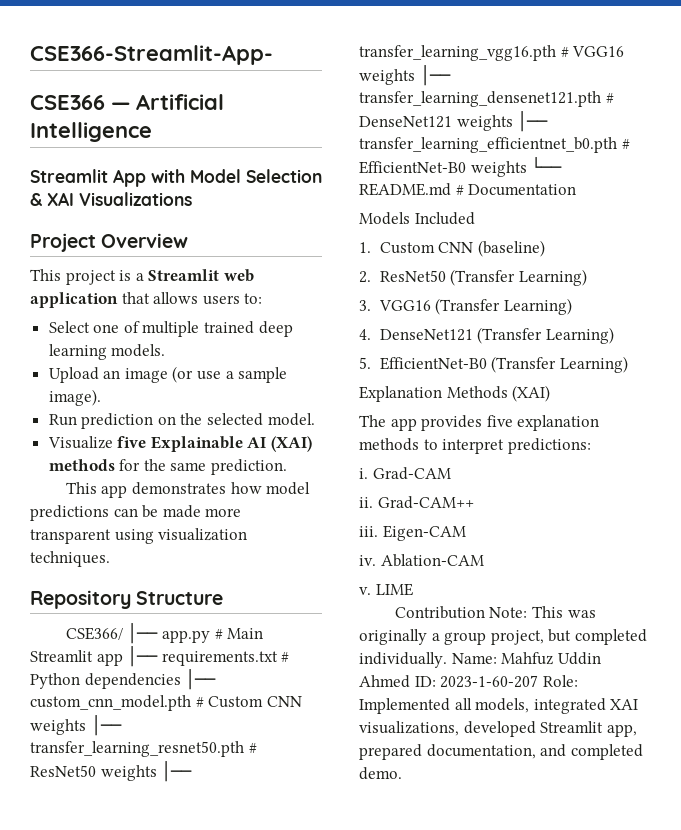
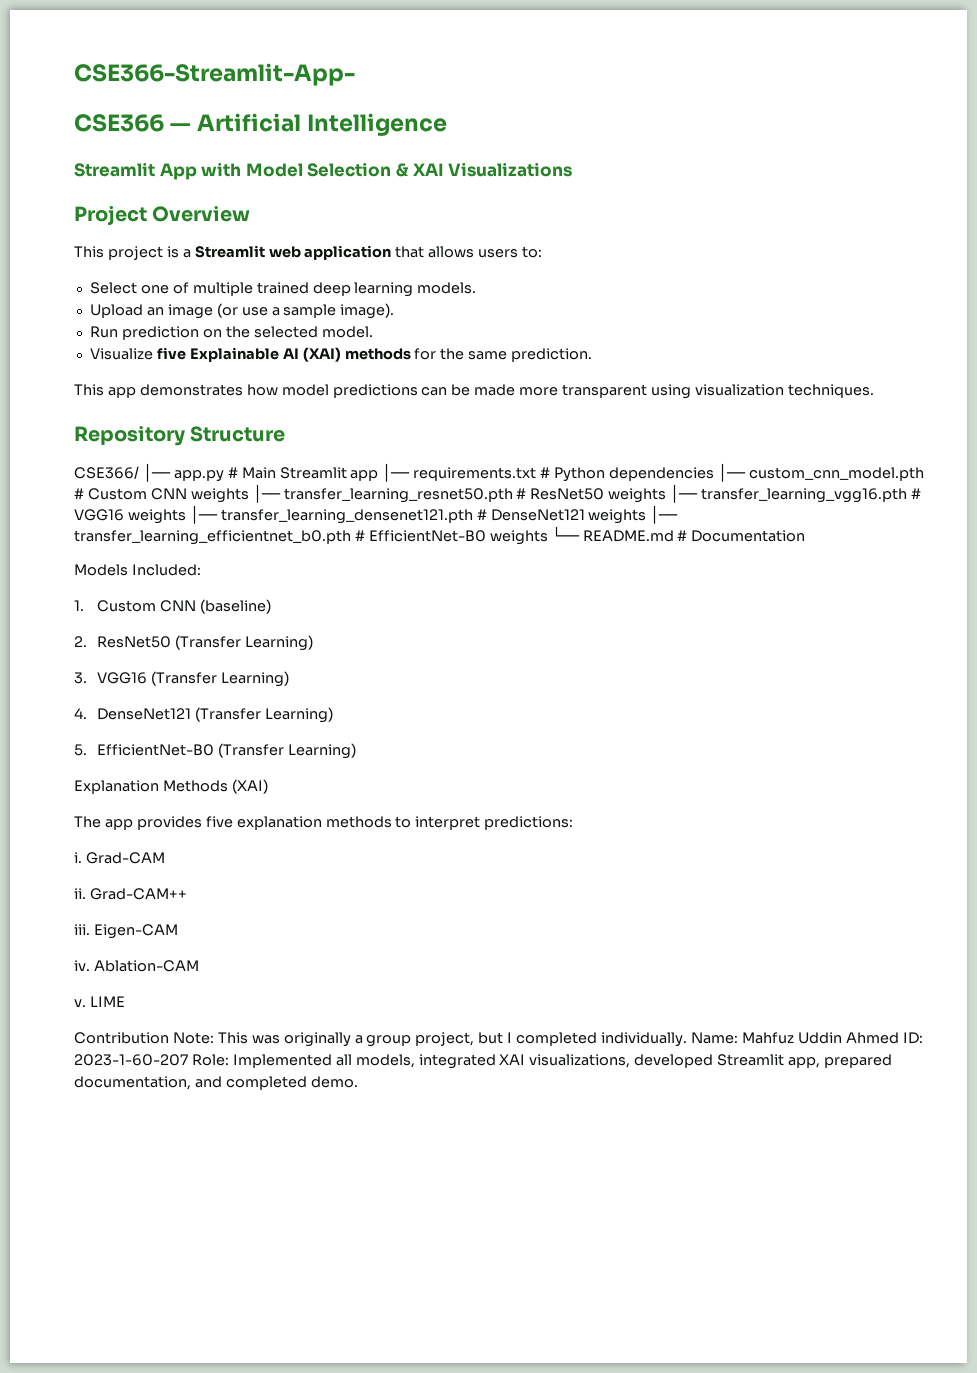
[414,212,475,225] Included -> [131,564,201,576] Included:
(572, 635) none -> [507,1032,513,1043] I

